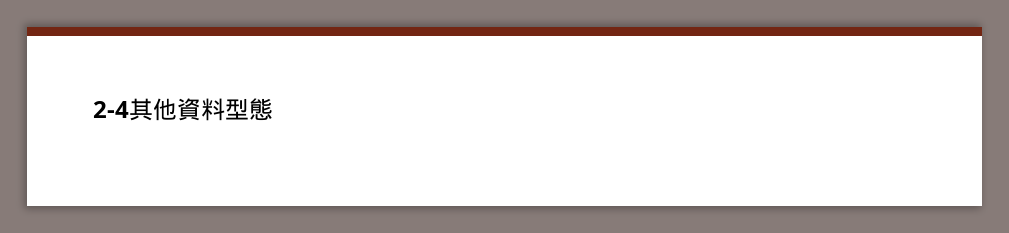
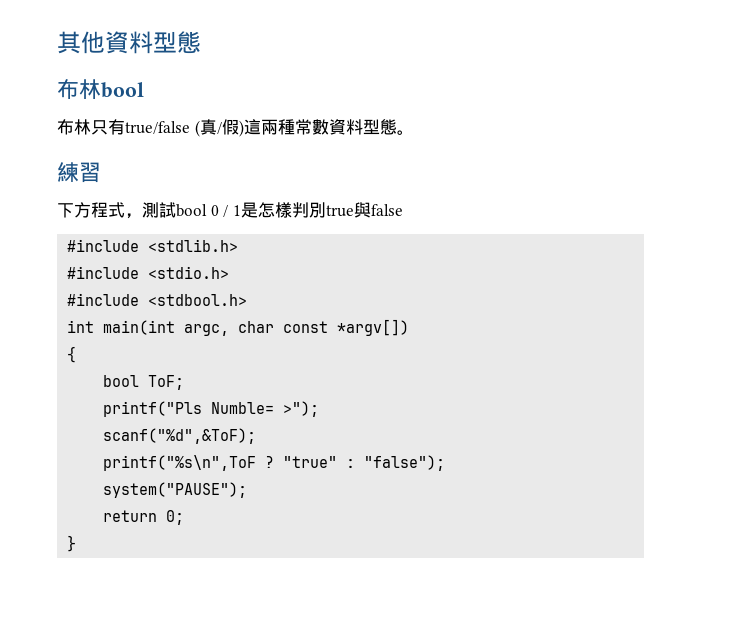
[93,101,129,118] 2-4 -> (57, 42) none
(273, 109) none -> [57,79,144,99] [57,118,414,137] [57,162,101,183] [57,202,403,219] [67,239,239,252] [67,266,230,279] [67,293,248,306] [67,319,410,336] [67,346,77,363] [103,375,185,390] [103,401,320,417] [103,428,257,444] [103,455,446,471] [103,482,248,498] [103,510,185,525] [67,535,77,552] // 布林bool // 布林只有true/false (真/假)這兩種常數資料型態。 // 練習 // 下方程式，測試bool 0 / 1是怎樣判別true與false // #include <stdlib.h> // #include <stdio.h> // #include <stdbool.h> // int main(int argc, char const *argv[]) // { // bool ToF; // printf("Pls Numble= >"); // scanf("%d",&ToF); // printf("%s\n",ToF ? "true" : "false"); // system("PAUSE"); // return 0; // }

